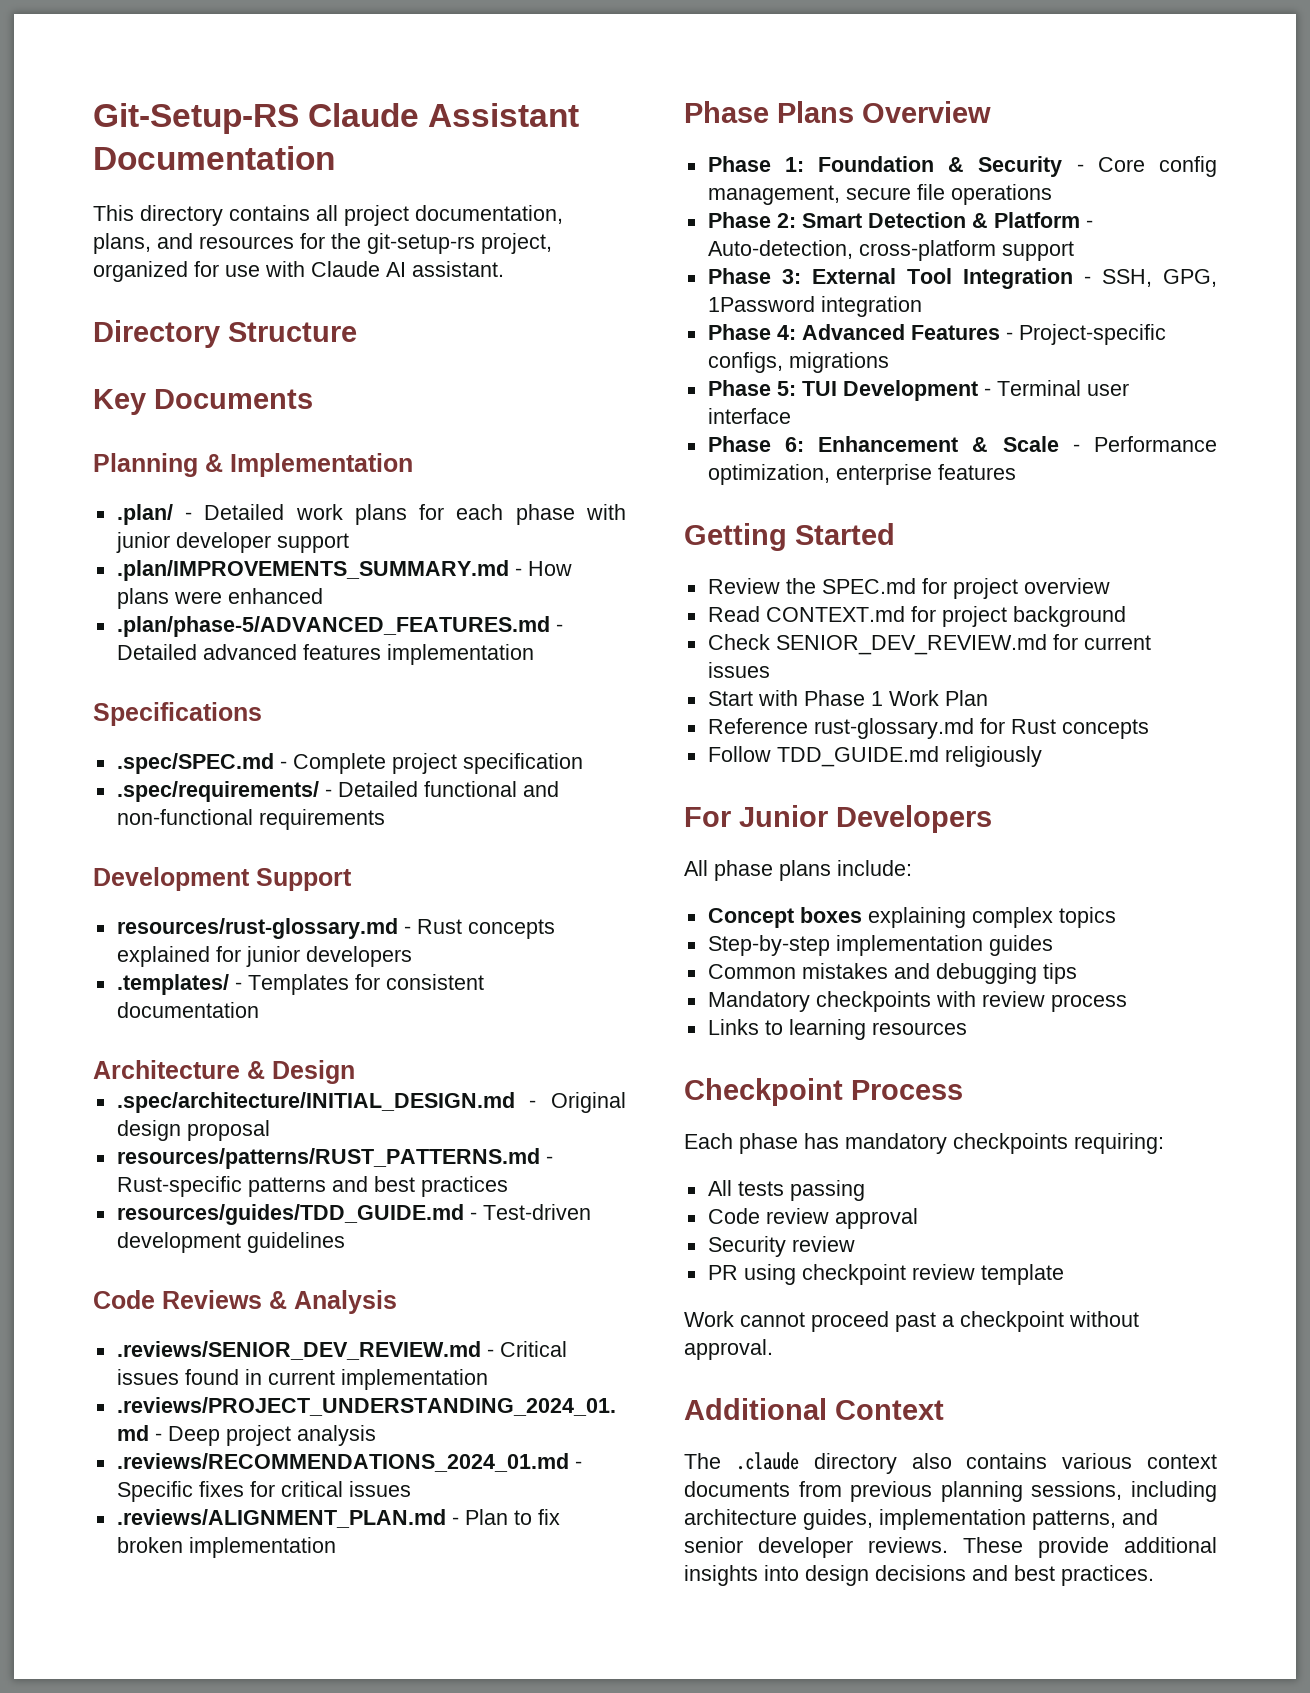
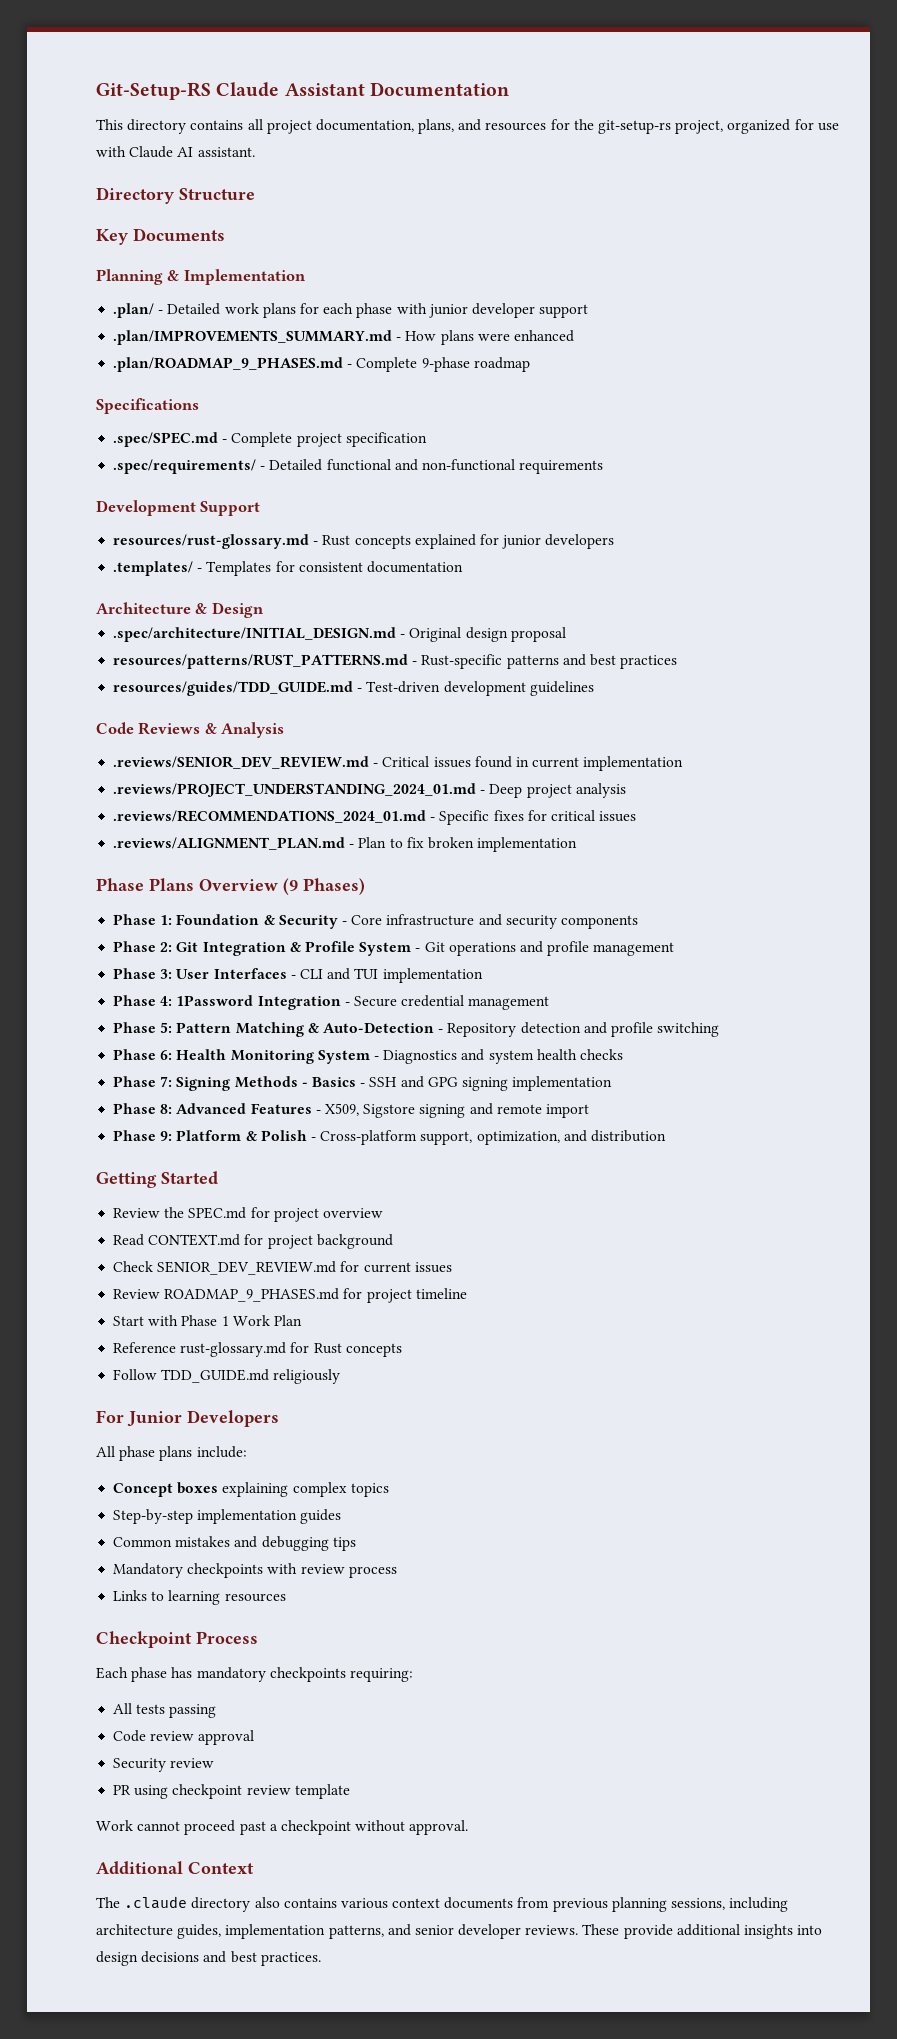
[116,616,563,637] [116,644,534,665] .plan/phase-5/ADVANCED_FEATURES.md - Detailed advanced features implementation -> [113,357,530,372] .plan/ROADMAP_9_PHASES.md - Complete 9-phase roadmap
(991, 112) none -> [283,878,365,895] (9 Phases)
[1159,156,1217,177] [707,184,1052,205] [707,212,1093,228] [707,240,1074,261] [707,268,1217,289] [707,296,922,317] [707,324,1166,345] [707,352,889,373] [707,380,1129,401] [707,408,791,424] [707,436,1217,452] [707,464,1016,485] config management, secure file operations // Phase 2: Smart Detection & Platform - Auto-detection, cross-platform support // Phase 3: External Tool Integration - SSH, GPG, 1Password integration // Phase 4: Advanced Features - Project-specific configs, migrations // Phase 5: TUI Development - Terminal user interface // Phase 6: Enhancement & Scale - Performance optimization, enterprise features -> [386,914,638,929] [113,941,675,956] [113,968,483,983] [113,995,550,1010] [113,1022,720,1037] [113,1049,623,1064] [113,1076,613,1091] [113,1103,589,1118] [113,1130,666,1145] infrastructure and security components // Phase 2: Git Integration & Profile System - Git operations and profile management // Phase 3: User Interfaces - CLI and TUI implementation // Phase 4: 1Password Integration - Secure credential management // Phase 5: Pattern Matching & Auto-Detection - Repository detection and profile switching // Phase 6: Health Monitoring System - Diagnostics and system health checks // Phase 7: Signing Methods - Basics - SSH and GPG signing implementation // Phase 8: Advanced Features - X509, Sigstore signing and remote import // Phase 9: Platform & Polish - Cross-platform support, optimization, and distribution
(770, 670) none -> [113,1288,467,1303] // Review ROADMAP_9_PHASES.md for project timeline

